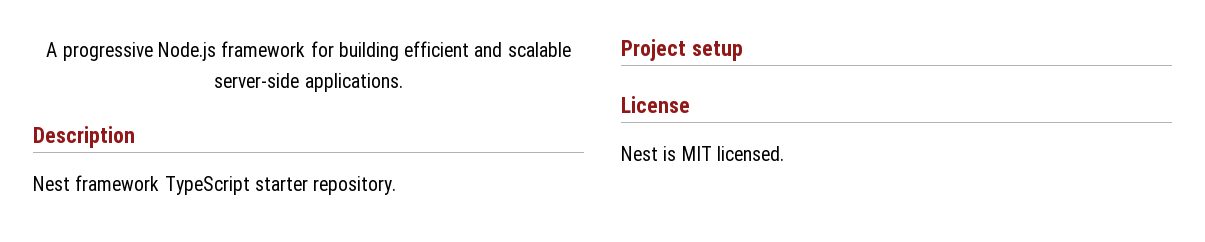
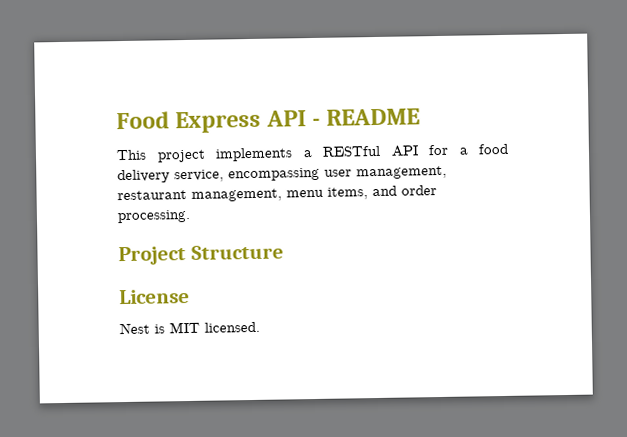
[46,41,571,61] [214,73,403,92] [33,126,135,148] [33,175,397,195] A progressive Node.js framework for building efficient and scalable server-side applications. // Description // Nest framework TypeScript starter repository. -> [116,108,420,134] [116,143,508,163] [117,165,447,184] [117,185,437,202] [117,209,191,224] Food Express API - README // This project implements a RESTful API for a food delivery service, encompassing user management, restaurant management, menu items, and order processing.
[691,41,743,61] setup -> [190,244,284,260] Structure

